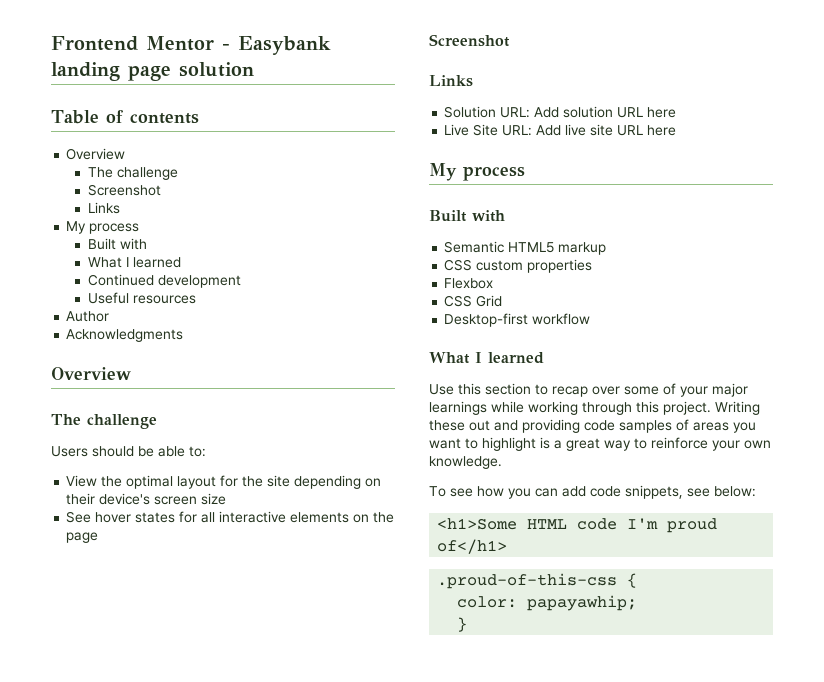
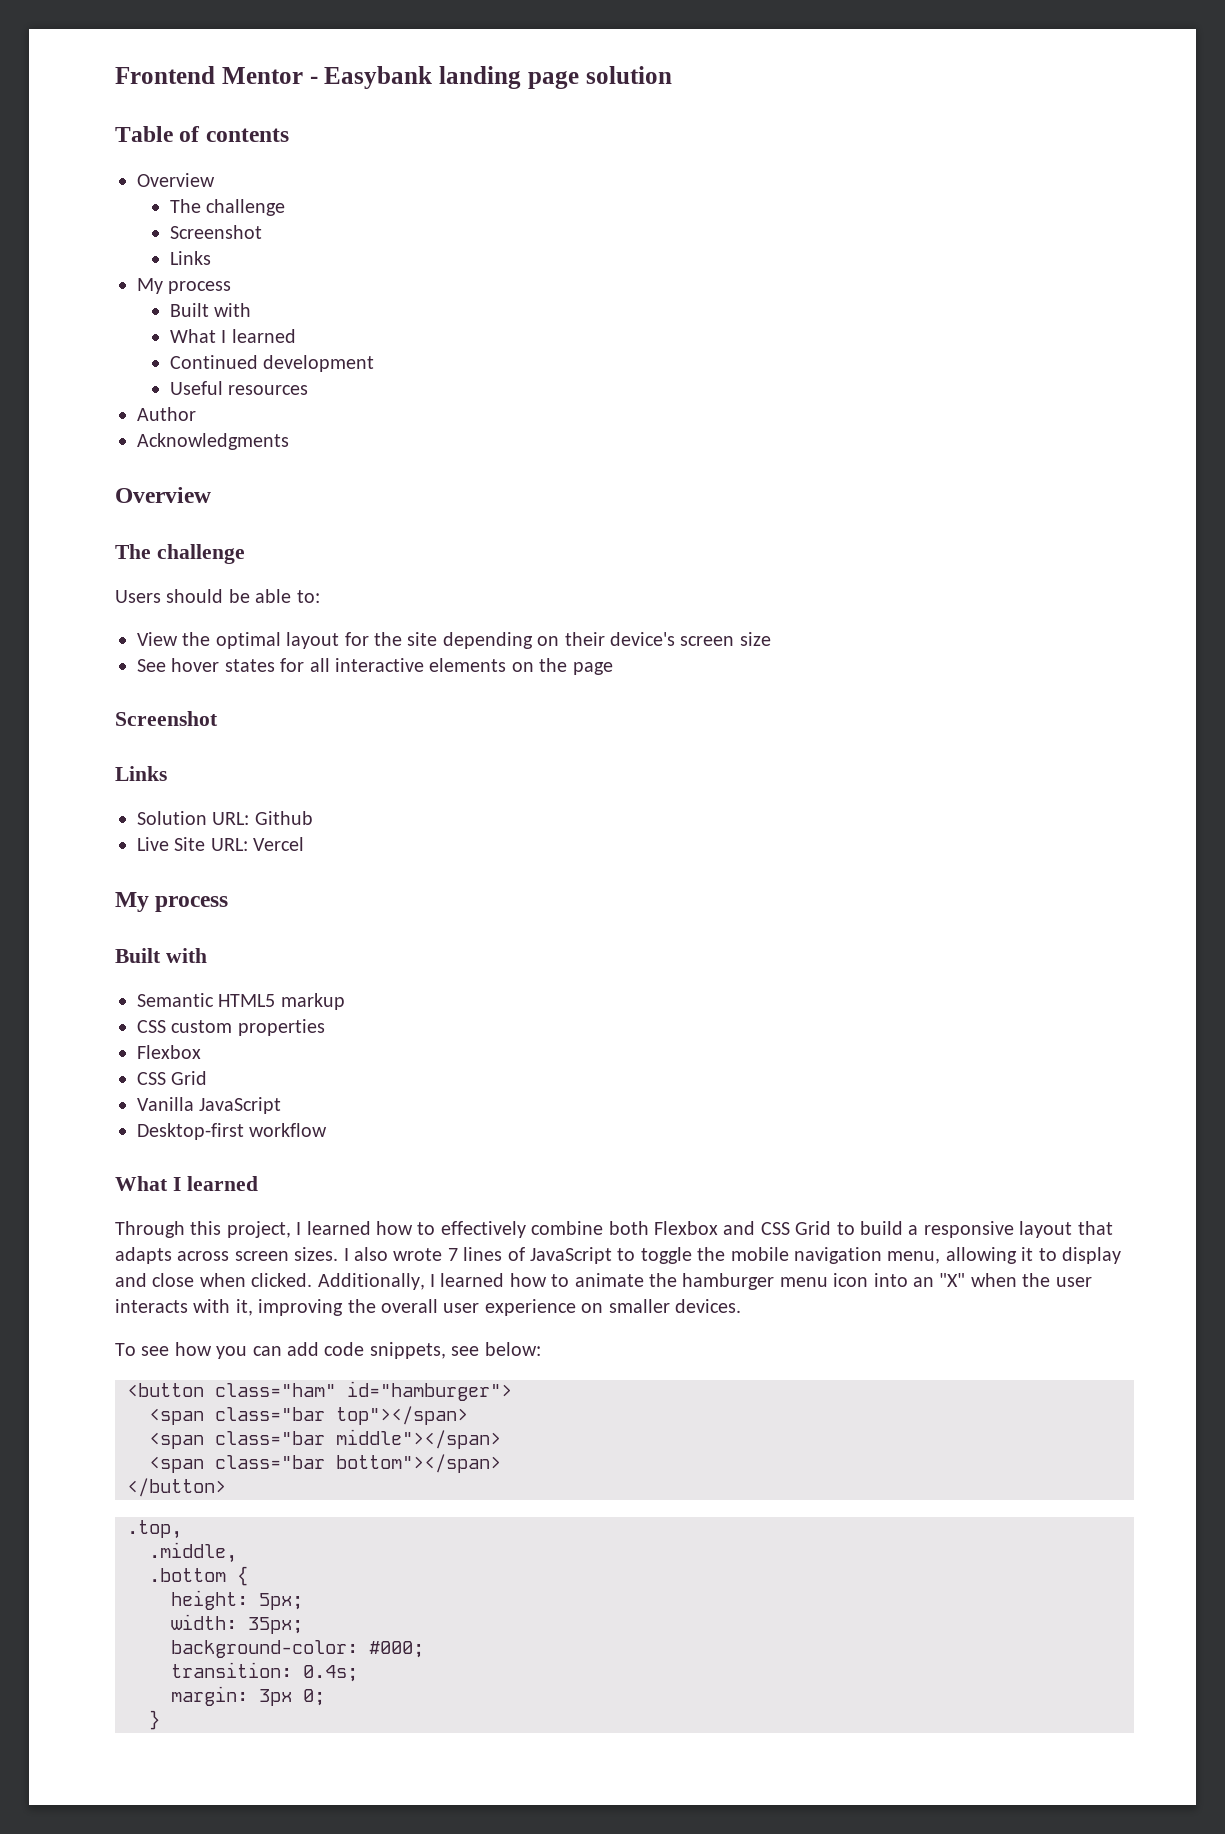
[534,106,677,118] Add solution URL here -> [254,811,313,825] Github
[536,124,677,136] Add live site URL here -> [253,837,305,851] Vercel
(503, 301) none -> [137,1097,282,1114] // Vanilla JavaScript
[429,383,748,397] [429,401,760,415] [429,419,756,433] [429,437,771,451] [429,456,502,469] Use this section to recap over some of your major learnings while working through this project. Writing these out and providing code samples of areas you want to highlight is a great way to reinforce your own knowledge. -> [115,1221,1113,1238] [115,1247,1121,1264] [115,1273,1092,1290] [115,1299,741,1316] Through this project, I learned how to effectively combine both Flexbox and CSS Grid to build a responsive layout that adapts across screen sizes. I also wrote 7 lines of JavaScript to toggle the mobile navigation menu, allowing it to display and close when clicked. Additionally, I learned how to animate the hamburger menu icon into an "X" when the user interacts with it, improving the overall user experience on smaller devices.
[437,518,718,533] [437,539,508,554] [437,573,638,589] [457,595,638,611] <h1>Some HTML code I'm proud of</h1> // .proud-of-this-css { // color: papayawhip; -> [127,1381,512,1401] [149,1406,468,1425] [149,1429,501,1449] [149,1454,501,1473] [127,1478,226,1497] [127,1520,182,1539] [149,1542,237,1563] [149,1566,248,1586] [171,1590,303,1610] [171,1614,303,1634] [171,1640,424,1658] [171,1662,358,1682] [171,1686,325,1706] <button class="ham" id="hamburger"> // <span class="bar top"></span> // <span class="bar middle"></span> // <span class="bar bottom"></span> // </button> // .top, // .middle, // .bottom { // height: 5px; // width: 35px; // background-color: #000; // transition: 0.4s; // margin: 3px 0;

